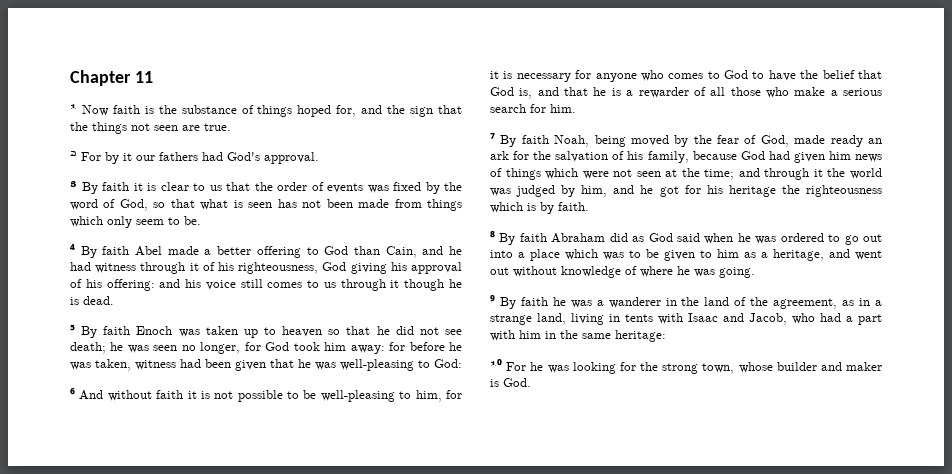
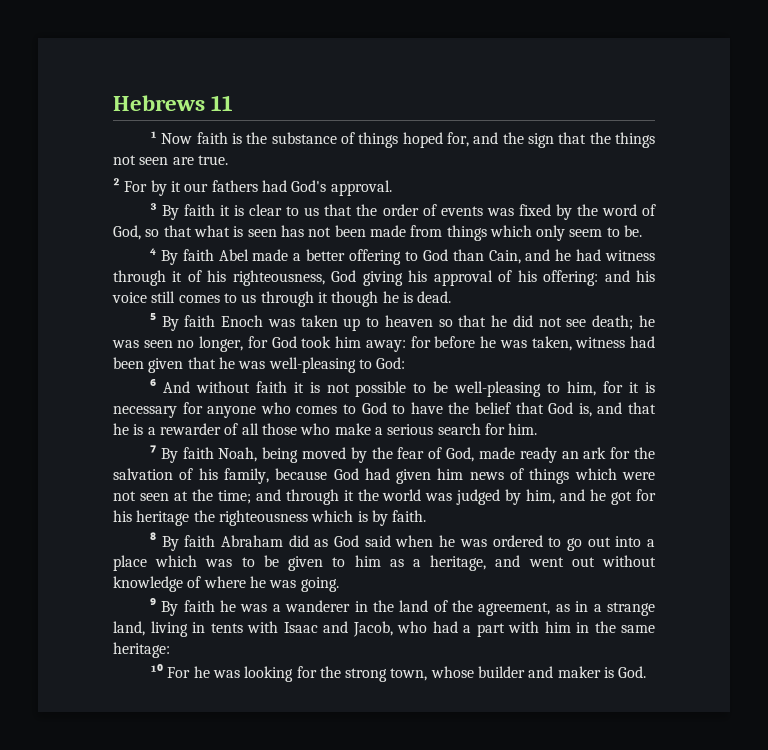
[70,70,131,86] Chapter -> [113,95,205,111] Hebrews

